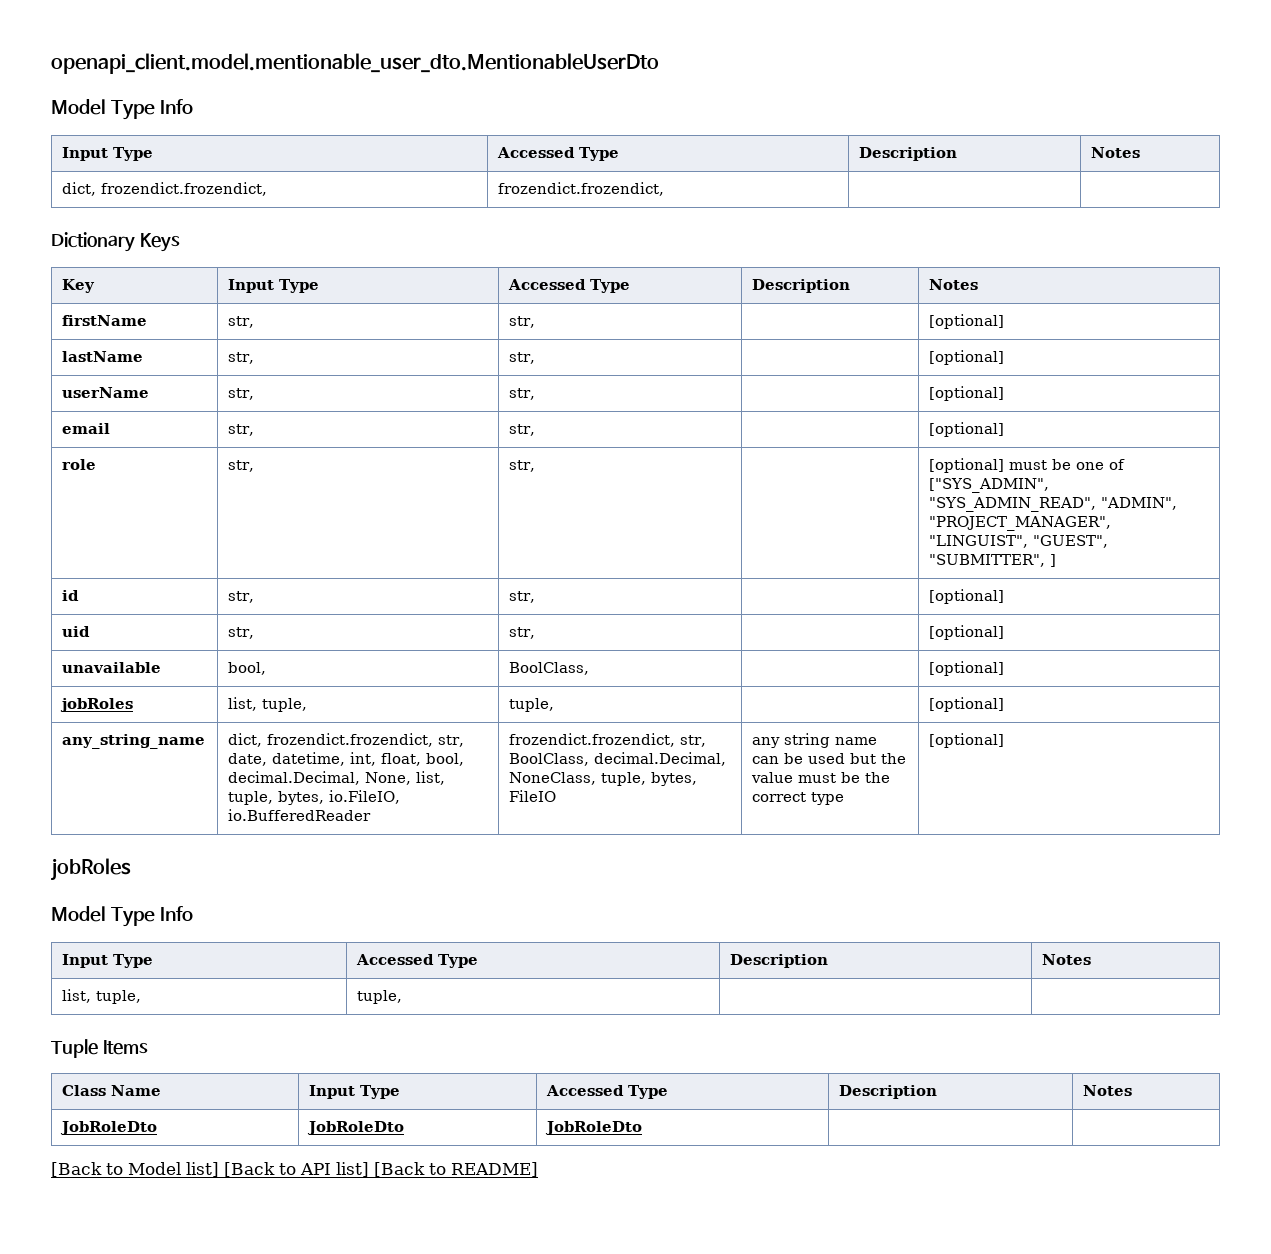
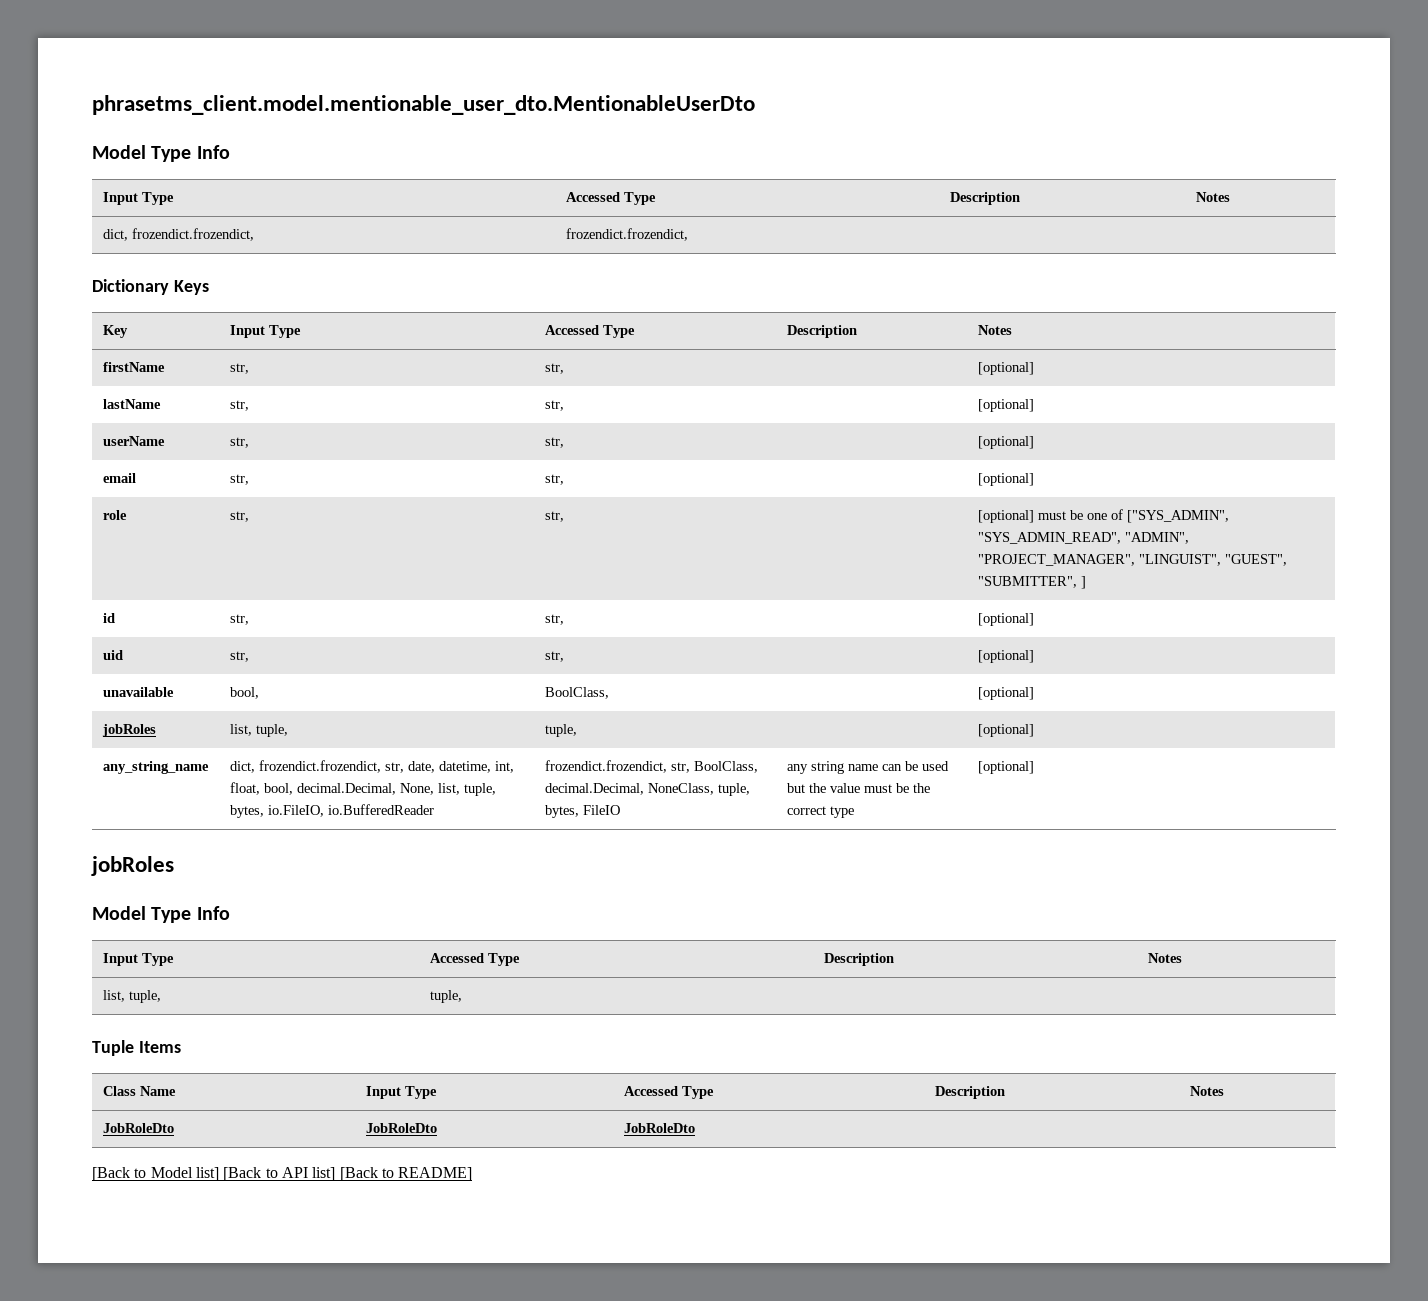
[51,53,659,74] openapi_client.model.mentionable_user_dto.MentionableUserDto -> [92,95,755,115] phrasetms_client.model.mentionable_user_dto.MentionableUserDto

